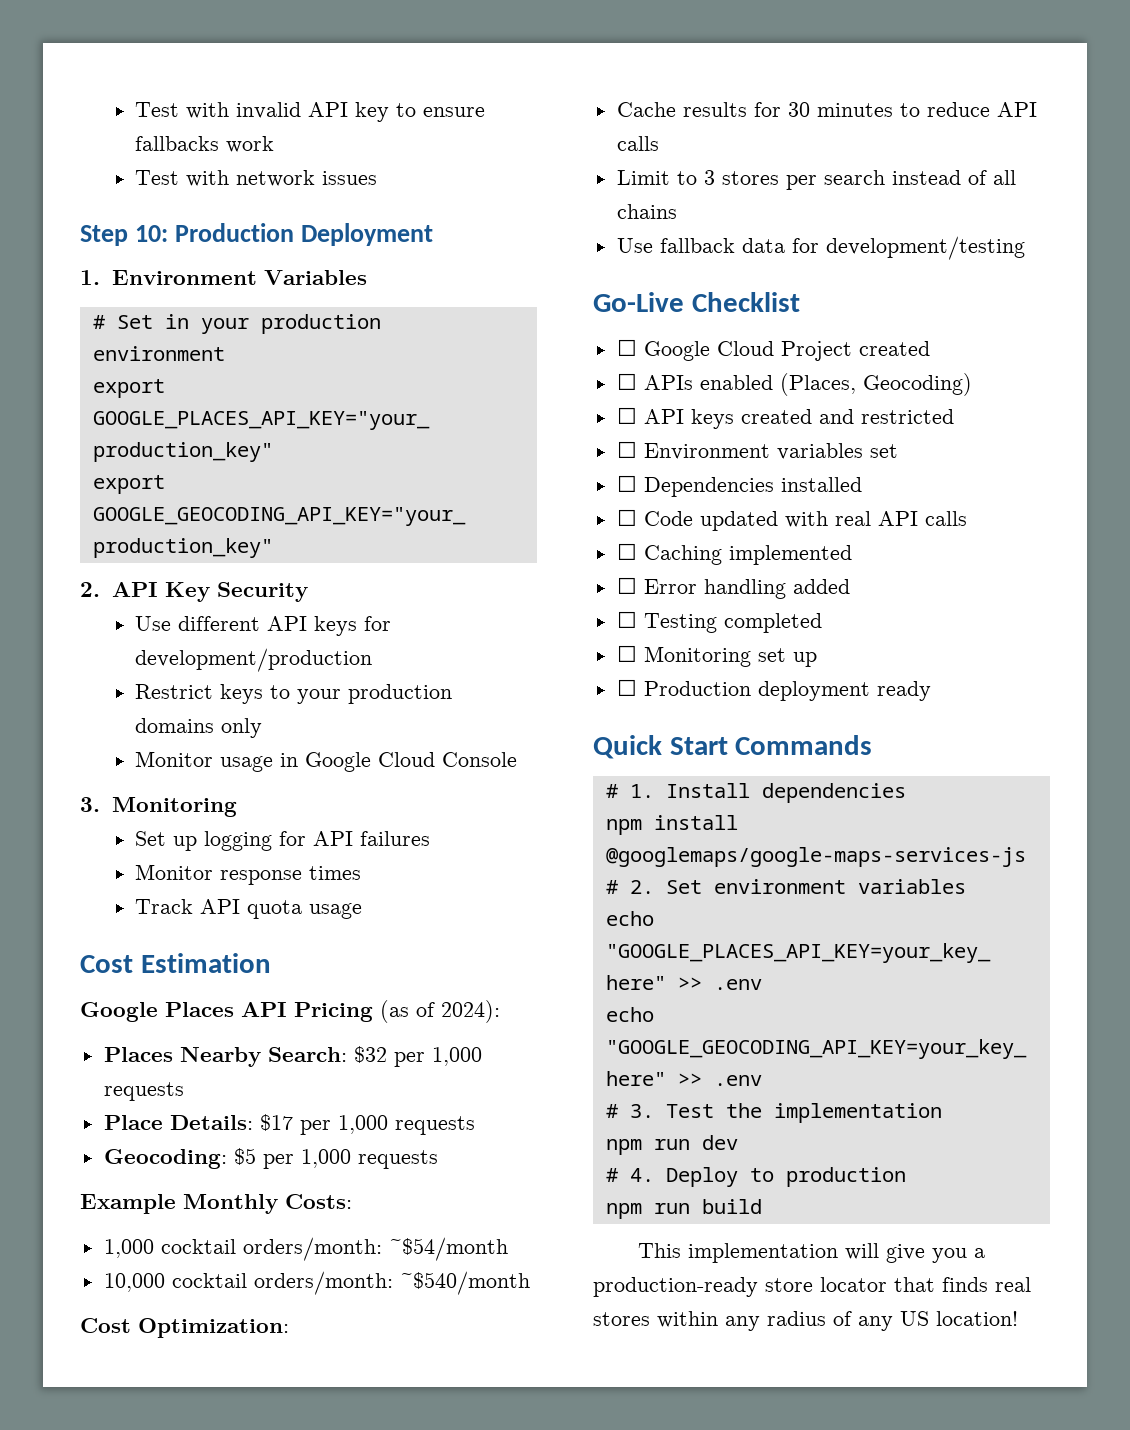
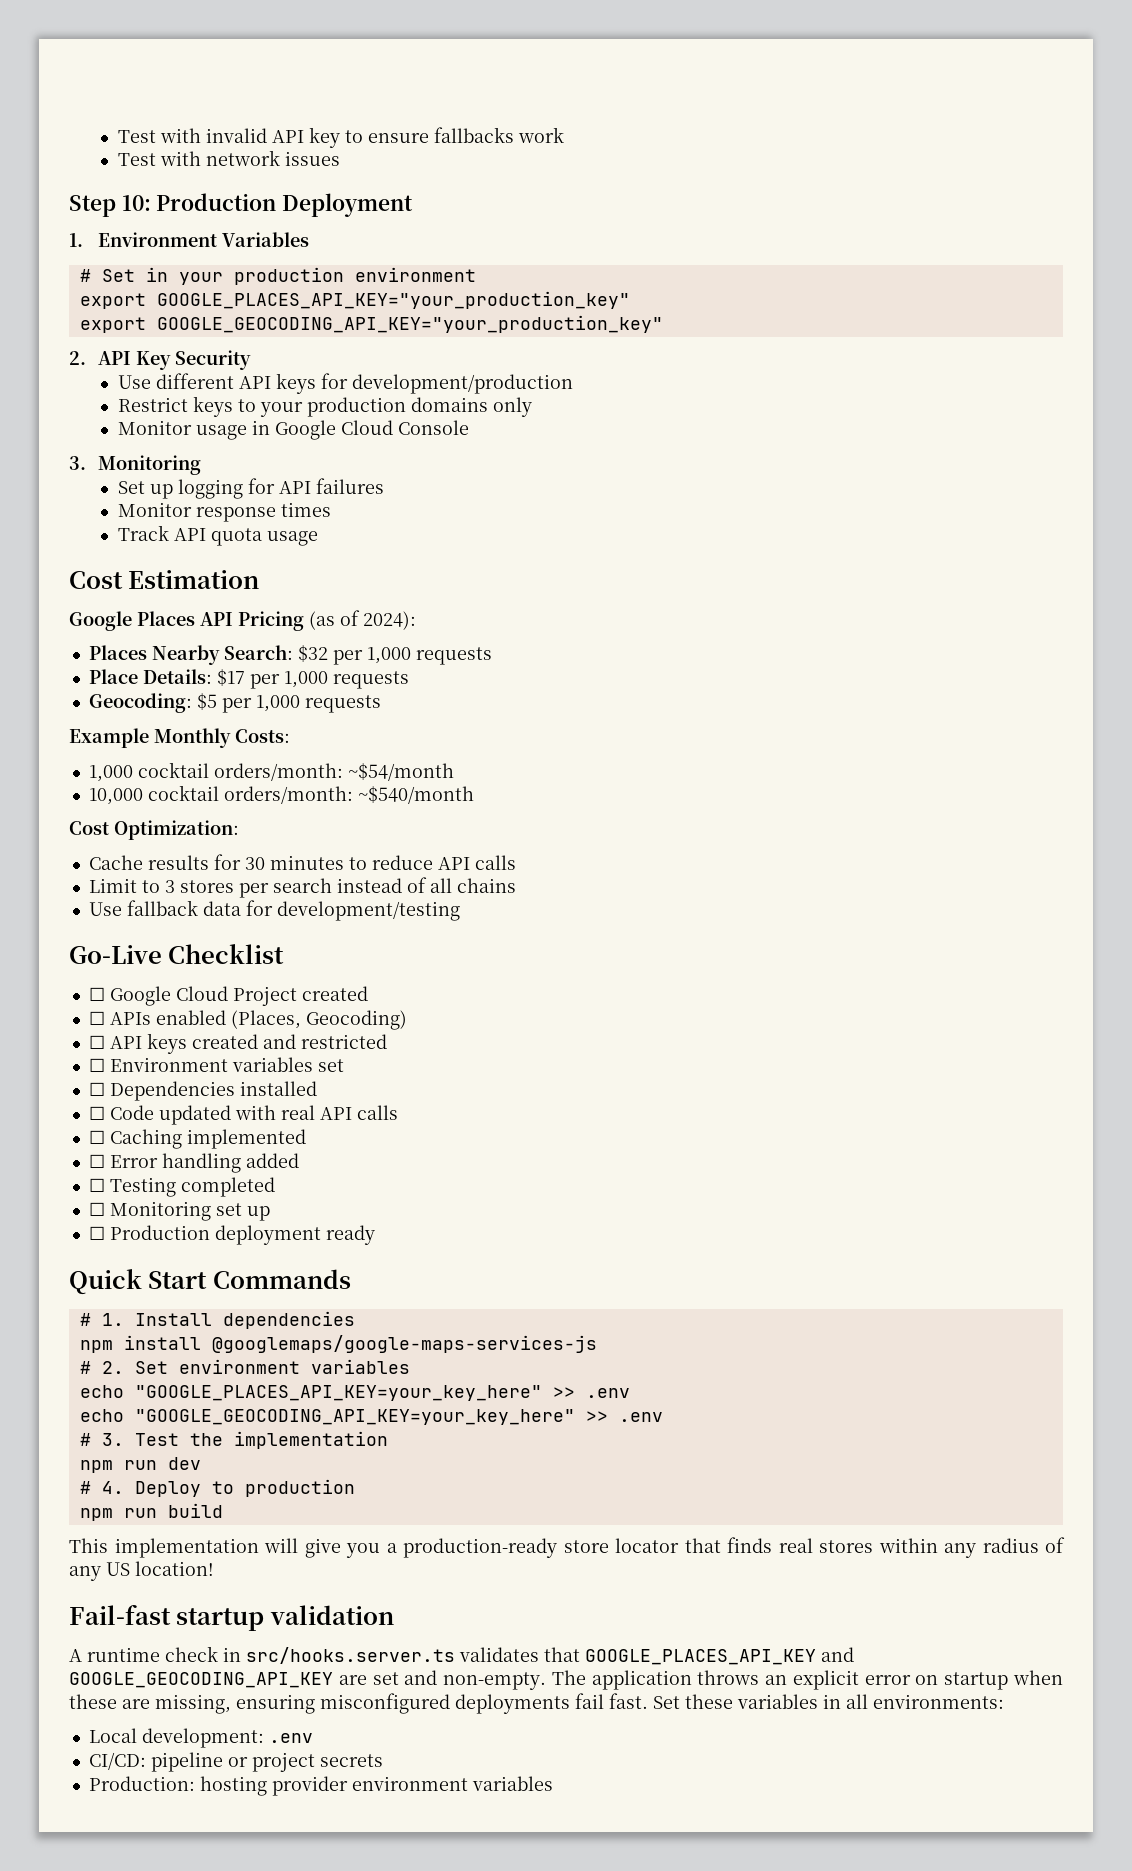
(1018, 1318) none -> [69,1604,394,1631] [69,1646,854,1665] [69,1670,1063,1690] [69,1693,1004,1714] [88,1728,313,1748] [88,1752,383,1772] [88,1776,553,1796] // Fail-fast startup validation // A runtime check in src/hooks.server.ts validates that GOOGLE_PLACES_API_KEY and GOOGLE_GEOCODING_API_KEY are set and non-empty. The application throws an explicit error on startup when these are missing, ensuring misconfigured deployments fail fast. Set these variables in all environments: // Local development: .env // CI/CD: pipeline or project secrets // Production: hosting provider environment variables

